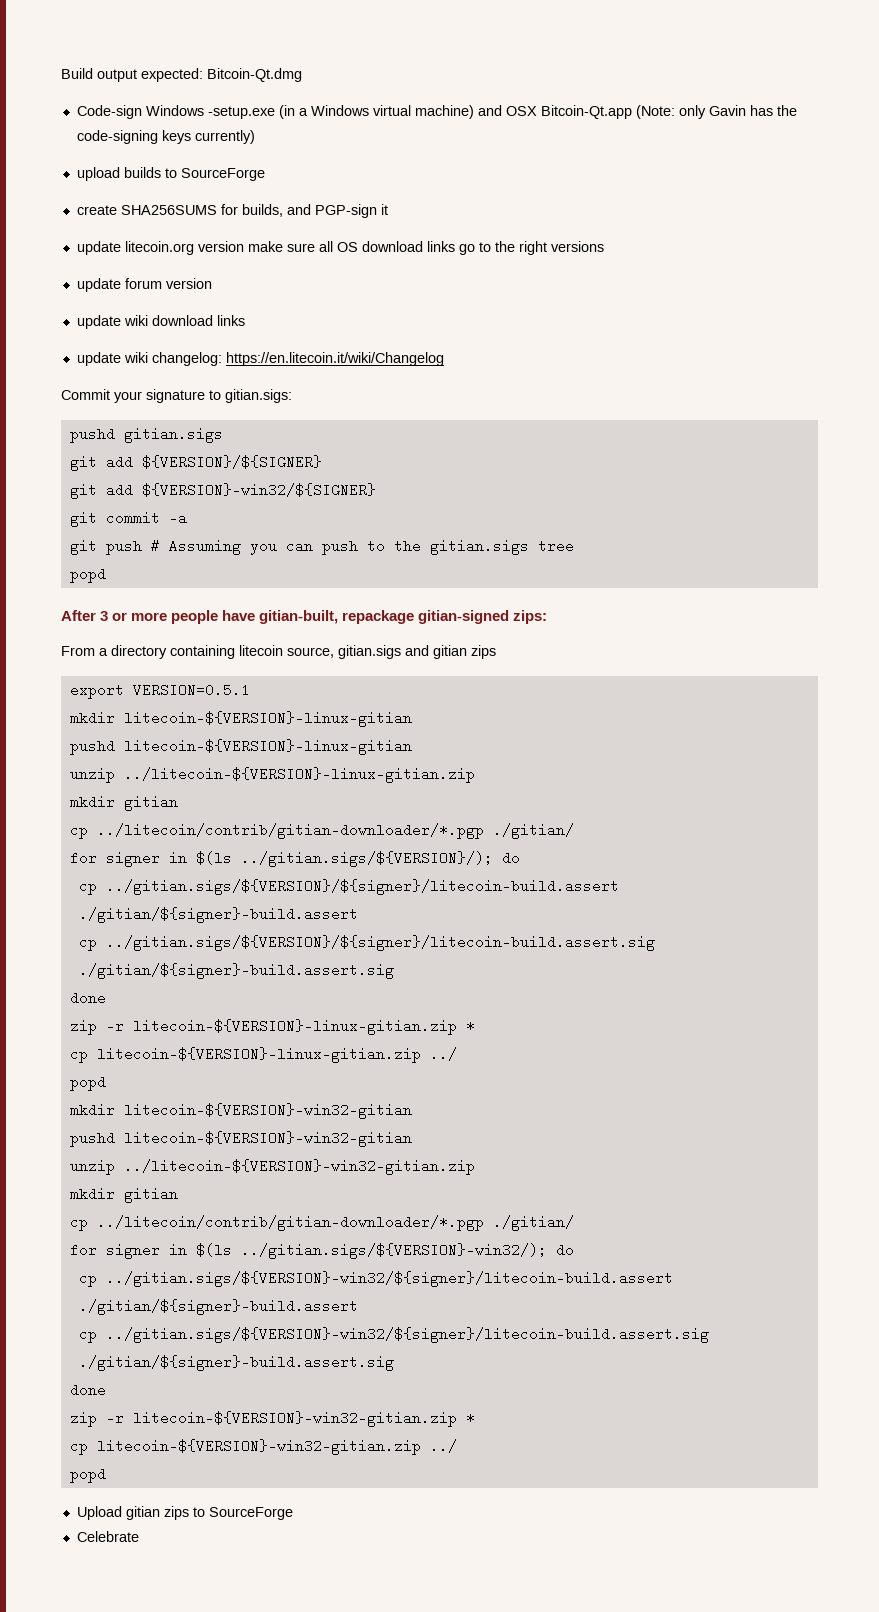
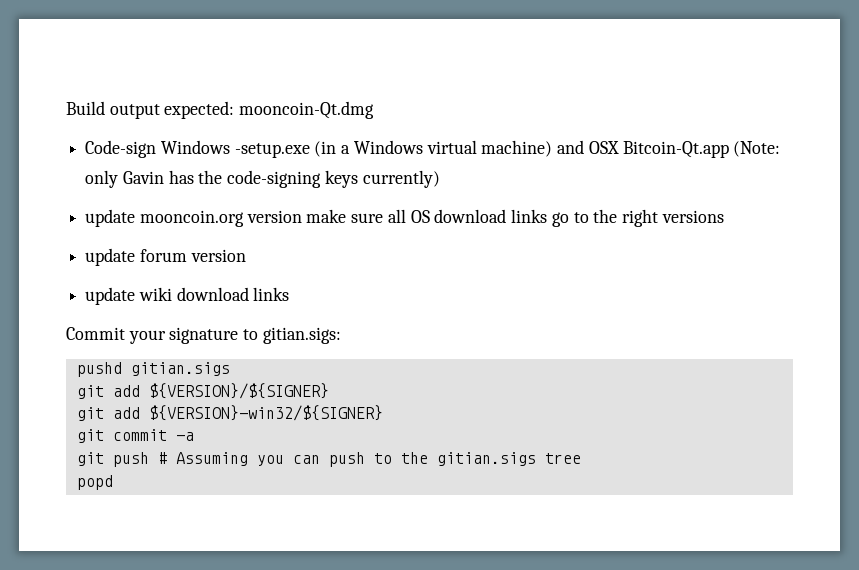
[207,68,302,82] Bitcoin-Qt.dmg -> [239,101,375,119] mooncoin-Qt.dmg
[76,167,265,181] [76,204,388,218] [76,241,194,255] // upload builds to SourceForge // create SHA256SUMS for builds, and PGP-sign it // update litecoin.org -> [85,209,244,227] // update mooncoin.org
[76,352,444,366] // update wiki changelog: https://en.litecoin.it/wiki/Changelog -> (290, 294) none
[61,610,548,624] [61,645,496,659] [69,683,250,699] [69,711,412,727] [69,739,412,755] [69,767,475,783] [69,795,178,811] [69,823,574,839] [69,851,520,867] [78,879,619,895] [78,907,358,923] [78,935,655,951] [78,963,394,979] [69,991,106,1005] [69,1019,475,1035] [69,1047,457,1063] [69,1075,106,1091] [69,1103,412,1119] [69,1131,412,1147] [69,1159,475,1175] [69,1187,178,1203] [69,1215,574,1231] [69,1243,574,1259] [78,1271,673,1287] [78,1299,358,1315] [78,1327,709,1343] [78,1355,394,1371] [69,1383,106,1397] [69,1411,475,1427] [69,1439,457,1455] [69,1467,106,1483] [76,1506,293,1520] [76,1531,139,1542] // After 3 or more people have gitian-built, repackage gitian-signed zips: // From a directory containing litecoin source, gitian.sigs and gitian zips // export VERSION=0.5.1 // mkdir litecoin-${VERSION}-linux-gitian // pushd litecoin-${VERSION}-linux-gitian // unzip ../litecoin-${VERSION}-linux-gitian.zip // mkdir gitian // cp ../litecoin/contrib/gitian-downloader/*.pgp ./gitian/ // for signer in $(ls ../gitian.sigs/${VERSION}/); do // cp ../gitian.sigs/${VERSION}/${signer}/litecoin-build.assert ./gitian/${signer}-build.assert // cp ../gitian.sigs/${VERSION}/${signer}/litecoin-build.assert.sig ./gitian/${signer}-build.assert.sig // done // zip -r litecoin-${VERSION}-linux-gitian.zip * // cp litecoin-${VERSION}-linux-gitian.zip ../ // popd // mkdir litecoin-${VERSION}-win32-gitian // pushd litecoin-${VERSION}-win32-gitian // unzip ../litecoin-${VERSION}-win32-gitian.zip // mkdir gitian // cp ../litecoin/contrib/gitian-downloader/*.pgp ./gitian/ // for signer in $(ls ../gitian.sigs/${VERSION}-win32/); do // cp ../gitian.sigs/${VERSION}-win32/${signer}/litecoin-build.assert ./gitian/${signer}-build.assert // cp ../gitian.sigs/${VERSION}-win32/${signer}/litecoin-build.assert.sig ./gitian/${signer}-build.assert.sig // done // zip -r litecoin-${VERSION}-win32-gitian.zip * // cp litecoin-${VERSION}-win32-gitian.zip ../ // popd // Upload gitian zips to SourceForge // Celebrate -> (113, 482) none

